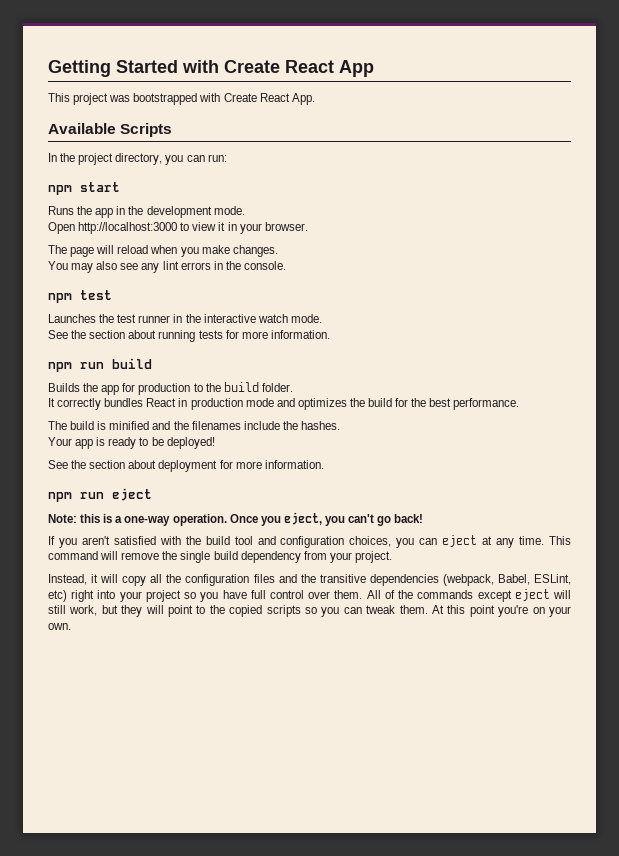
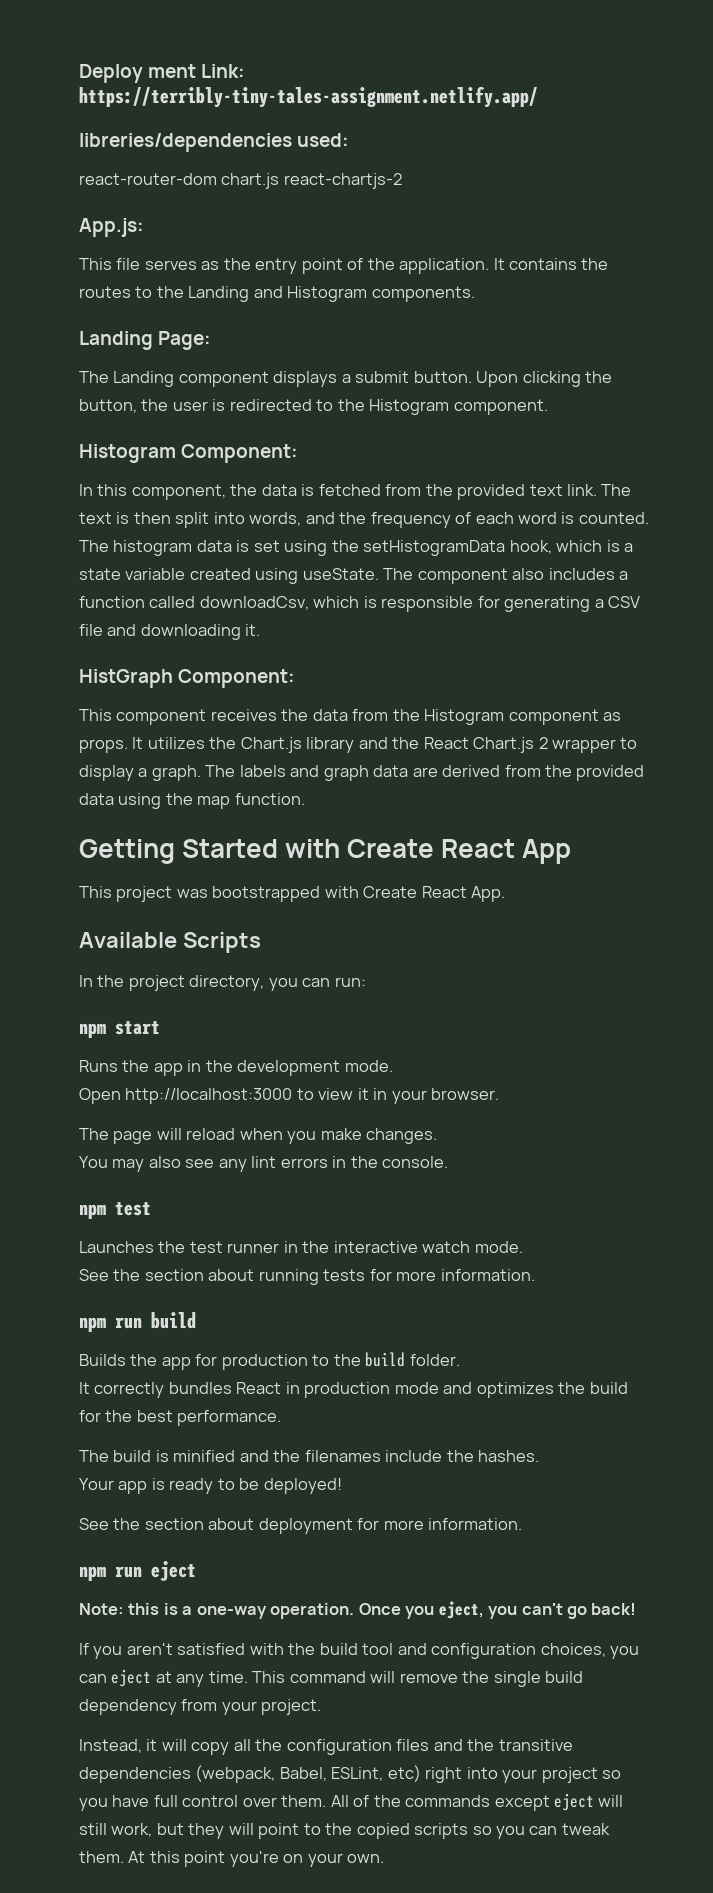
(48, 68) none -> [79,64,246,83] [79,86,538,108] [79,133,350,152] [79,173,402,189] [79,218,144,237] [79,258,609,274] [79,286,475,302] [79,331,212,350] [79,371,613,387] [79,399,548,415] [79,444,299,463] [79,484,632,500] [79,512,649,528] [79,540,634,556] [79,568,629,584] [79,596,641,612] [79,624,261,640] [79,669,296,688] [79,709,622,725] [79,737,638,753] [79,765,645,781] [79,793,305,809] Deploy ment Link: https://terribly-tiny-tales-assignment.netlify.app/ // libreries/dependencies used: // react-router-dom chart.js react-chartjs-2 // App.js: // This file serves as the entry point of the application. It contains the routes to the Landing and Histogram components. // Landing Page: // The Landing component displays a submit button. Upon clicking the button, the user is redirected to the Histogram component. // Histogram Component: // In this component, the data is fetched from the provided text link. The text is then split into words, and the frequency of each word is counted. The histogram data is set using the setHistogramData hook, which is a state variable created using useState. The component also includes a function called downloadCsv, which is responsible for generating a CSV file and downloading it. // HistGraph Component: // This component receives the data from the Histogram component as props. It utilizes the Chart.js library and the React Chart.js 2 wrapper to display a graph. The labels and graph data are derived from the provided data using the map function. //

